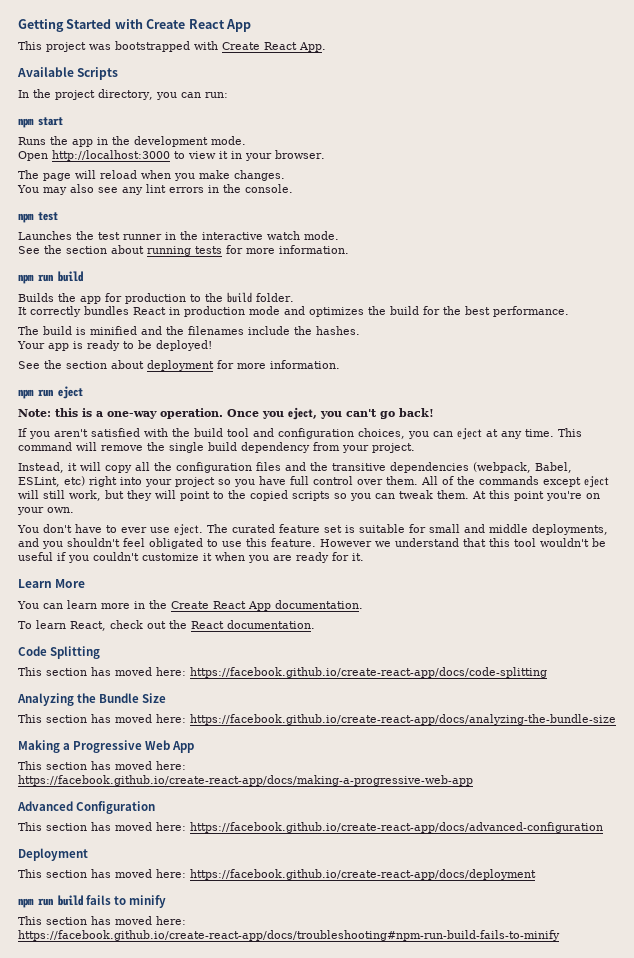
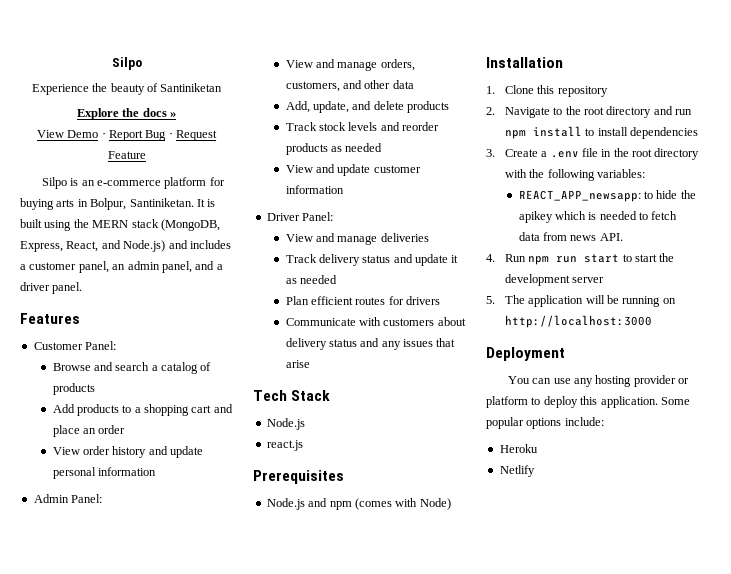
[18,19,251,32] [18,41,326,52] [17,67,119,80] [18,89,228,100] [18,117,63,128] [18,136,246,147] [18,150,325,161] [18,170,285,181] [17,184,293,195] [18,212,58,223] [18,231,339,240] [18,245,349,256] [18,271,83,284] [18,292,294,304] [18,306,569,317] [18,326,360,335] [17,340,212,351] [18,360,340,371] [18,386,83,399] [18,407,434,420] [18,428,582,440] [18,442,415,453] [18,462,572,473] [18,476,609,488] [18,490,600,501] [17,507,74,515] [17,524,608,536] [18,538,606,549] [18,552,364,563] [18,579,86,588] [17,600,363,611] [18,620,315,631] [18,646,101,659] [18,667,547,678] [17,693,167,706] [18,714,616,725] [18,740,195,753] [18,761,186,770] [18,775,473,786] [17,801,156,814] [18,822,603,833] [18,848,88,861] [18,869,536,880] [18,895,167,908] [18,916,186,925] [18,930,560,941] Getting Started with Create React App // This project was bootstrapped with Create React App. // Available Scripts // In the project directory, you can run: // npm start // Runs the app in the development mode. // Open http://localhost:3000 to view it in your browser. // The page will reload when you make changes. // You may also see any lint errors in the console. // npm test // Launches the test runner in the interactive watch mode. // See the section about running tests for more information. // npm run build // Builds the app for production to the build folder. // It correctly bundles React in production mode and optimizes the build for the best performance. // The build is minified and the filenames include the hashes. // Your app is ready to be deployed! // See the section about deployment for more information. // npm run eject // Note: this is a one-way operation. Once you eject, you can't go back! // If you aren't satisfied with the build tool and configuration choices, you can eject at any time. This command will remove the single build dependency from your project. // Instead, it will copy all the configuration files and the transitive dependencies (webpack, Babel, ESLint, etc) right into your project so you have full control over them. All of the commands except eject will still work, but they will point to the copied scripts so you can tweak them. At this point you're on your own. // You don't have to ever use eject. The curated feature set is suitable for small and middle deployments, and you shouldn't feel obligated to use this feature. However we understand that this tool wouldn't be useful if you couldn't customize it when you are ready for it. // Learn More // You can learn more in the Create React App documentation. // To learn React, check out the React documentation. // Code Splitting // This section has moved here: https://facebook.github.io/create-react-app/docs/code-splitting // Analyzing the Bundle Size // This section has moved here: https://facebook.github.io/create-react-app/docs/analyzing-the-bundle-size // Making a Progressive Web App // This section has moved here: https://facebook.github.io/create-react-app/docs/making-a-progressive-web-app // Advanced Configuration // This section has moved here: https://facebook.github.io/create-react-app/docs/advanced-configuration // Deployment // This section has moved here: https://facebook.github.io/create-react-app/docs/deployment // npm run build fails to minify // This section has moved here: https://facebook.github.io/create-react-app/docs/troubleshooting#npm-run-build-fails-to-minify -> [111,57,142,70] [31,83,223,95] [76,108,177,120] [36,130,218,141] [107,151,146,159] [41,177,225,189] [20,198,216,210] [20,219,220,231] [20,240,231,252] [20,261,223,273] [20,282,83,294] [20,313,80,324] [33,341,117,350] [52,362,212,374] [52,383,95,395] [52,404,233,416] [52,425,126,437] [52,446,204,458] [52,467,156,479] [33,494,103,503] [285,59,415,71] [285,80,414,92] [285,101,450,113] [285,122,440,131] [285,143,383,155] [285,164,421,176] [285,185,344,194] [266,212,334,221] [285,233,429,245] [285,254,459,266] [285,275,337,284] [285,296,441,305] [285,317,466,326] [285,338,456,350] [285,360,310,368] [253,390,331,401] [266,418,305,430] [266,440,303,451] [253,470,344,484] [266,498,451,510] [486,57,563,68] [486,85,608,97] [486,106,693,118] [504,126,698,139] [486,148,700,160] [504,169,645,181] [518,190,696,202] [518,211,678,223] [518,232,623,241] [486,253,675,265] [504,274,605,286] [486,295,676,307] [504,315,652,328] [486,347,565,361] [507,375,690,387] [486,396,690,408] [486,417,604,429] [499,444,538,453] [499,465,535,477] Silpo // Experience the beauty of Santiniketan // Explore the docs » // View Demo · Report Bug · Request Feature // Silpo is an e-commerce platform for buying arts in Bolpur, Santiniketan. It is built using the MERN stack (MongoDB, Express, React, and Node.js) and includes a customer panel, an admin panel, and a driver panel. // Features // Customer Panel: // Browse and search a catalog of products // Add products to a shopping cart and place an order // View order history and update personal information // Admin Panel: // View and manage orders, customers, and other data // Add, update, and delete products // Track stock levels and reorder products as needed // View and update customer information // Driver Panel: // View and manage deliveries // Track delivery status and update it as needed // Plan efficient routes for drivers // Communicate with customers about delivery status and any issues that arise // Tech Stack // Node.js // react.js // Prerequisites // Node.js and npm (comes with Node) // Installation // 1. Clone this repository // 2. Navigate to the root directory and run npm install to install dependencies // 3. Create a .env file in the root directory with the following variables: // REACT_APP_newsapp: to hide the apikey which is needed to fetch data from news API. // 4. Run npm run start to start the development server // 5. The application will be running on http://localhost:3000 // Deployment // You can use any hosting provider or platform to deploy this application. Some popular options include: // Heroku // Netlify

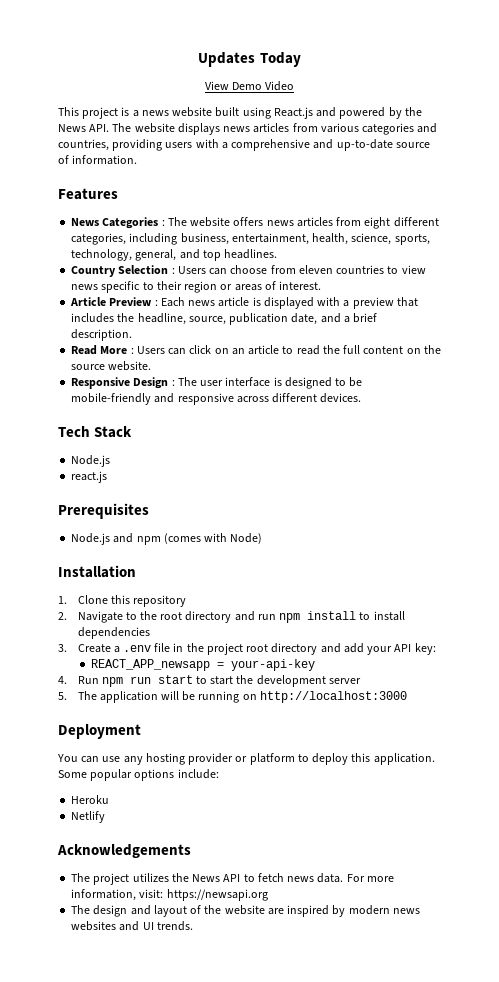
[111,57,142,70] [31,83,223,95] [76,108,177,120] [36,130,218,141] [107,151,146,159] [41,177,225,189] [20,198,216,210] [20,219,220,231] [20,240,231,252] [20,261,223,273] [20,282,83,294] [20,313,80,324] [33,341,117,350] [52,362,212,374] [52,383,95,395] [52,404,233,416] [52,425,126,437] [52,446,204,458] [52,467,156,479] [33,494,103,503] [285,59,415,71] [285,80,414,92] [285,101,450,113] [285,122,440,131] [285,143,383,155] [285,164,421,176] [285,185,344,194] [266,212,334,221] [285,233,429,245] [285,254,459,266] [285,275,337,284] [285,296,441,305] [285,317,466,326] [285,338,456,350] [285,360,310,368] Silpo // Experience the beauty of Santiniketan // Explore the docs » // View Demo · Report Bug · Request Feature // Silpo is an e-commerce platform for buying arts in Bolpur, Santiniketan. It is built using the MERN stack (MongoDB, Express, React, and Node.js) and includes a customer panel, an admin panel, and a driver panel. // Features // Customer Panel: // Browse and search a catalog of products // Add products to a shopping cart and place an order // View order history and update personal information // Admin Panel: // View and manage orders, customers, and other data // Add, update, and delete products // Track stock levels and reorder products as needed // View and update customer information // Driver Panel: // View and manage deliveries // Track delivery status and update it as needed // Plan efficient routes for drivers // Communicate with customers about delivery status and any issues that arise -> [198,52,301,67] [204,81,295,91] [58,107,422,119] [58,123,438,135] [58,139,430,151] [58,155,138,165] [58,188,118,200] [71,217,439,229] [71,233,430,245] [71,249,278,261] [71,265,426,277] [71,281,322,293] [70,297,418,309] [71,313,378,325] [71,329,133,341] [71,345,441,355] [71,361,152,371] [71,377,363,389] [71,393,362,405] Updates Today // View Demo Video // This project is a news website built using React.js and powered by the News API. The website displays news articles from various categories and countries, providing users with a comprehensive and up-to-date source of information. // Features // News Categories : The website offers news articles from eight different categories, including business, entertainment, health, science, sports, technology, general, and top headlines. // Country Selection : Users can choose from eleven countries to view news specific to their region or areas of interest. // Article Preview : Each news article is displayed with a preview that includes the headline, source, publication date, and a brief description. // Read More : Users can click on an article to read the full content on the source website. // Responsive Design : The user interface is designed to be mobile-friendly and responsive across different devices.
[632,148,700,160] [504,169,645,181] [518,190,696,202] [518,211,678,223] [518,232,623,241] root directory with the following variables: // REACT_APP_newsapp: to hide the apikey which is needed to fetch data from news API. -> [206,643,436,655] [90,659,315,671] project root directory and add your API key: // REACT_APP_newsapp = your-api-key
(535, 471) none -> [57,844,191,858] [71,873,394,885] [71,889,268,901] [71,905,420,917] [71,921,193,931] // Acknowledgements // The project utilizes the News API to fetch news data. For more information, visit: https://newsapi.org // The design and layout of the website are inspired by modern news websites and UI trends.

